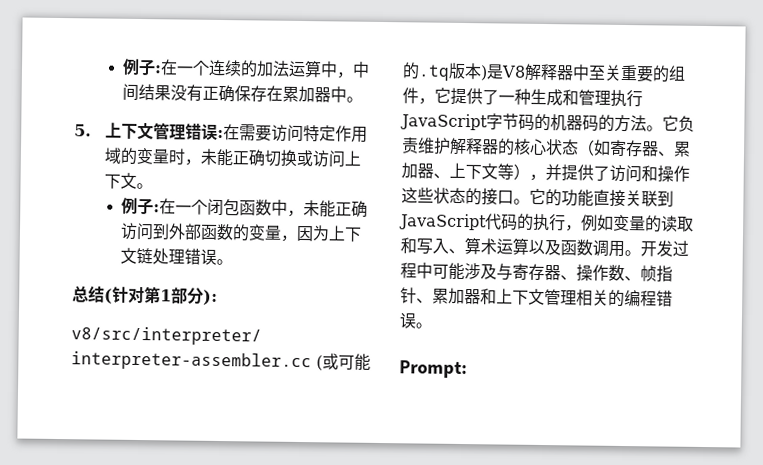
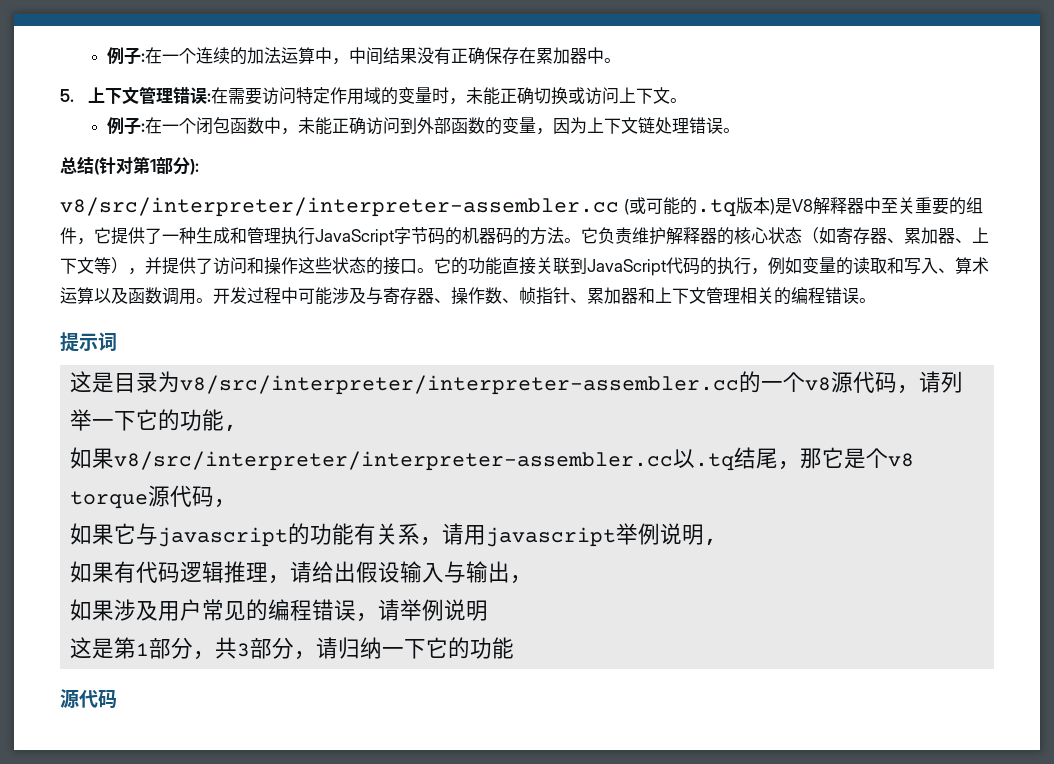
[399,360,468,379] Prompt: -> [60,332,117,352] [70,371,964,395] [70,409,238,432] [70,447,915,471] [70,485,237,509] [70,523,718,547] [70,561,533,584] [70,599,489,622] [70,637,515,660] [60,689,117,708] 提示词 // 这是目录为v8/src/interpreter/interpreter-assembler.cc的一个v8源代码，请列举一下它的功能, // 如果v8/src/interpreter/interpreter-assembler.cc以.tq结尾，那它是个v8 torque源代码， // 如果它与javascript的功能有关系，请用javascript举例说明, // 如果有代码逻辑推理，请给出假设输入与输出， // 如果涉及用户常见的编程错误，请举例说明 // 这是第1部分，共3部分，请归纳一下它的功能 // 源代码

